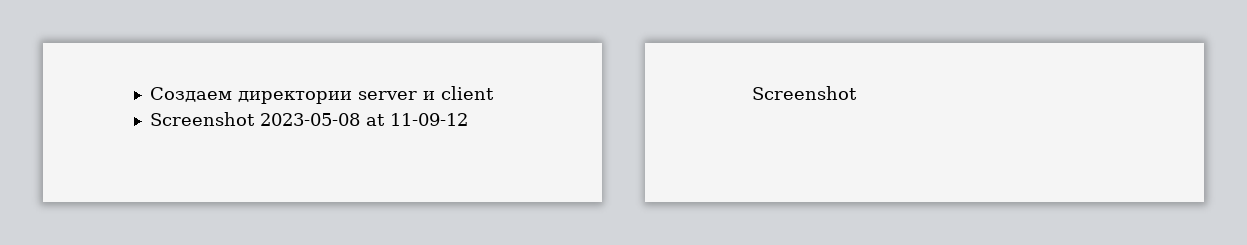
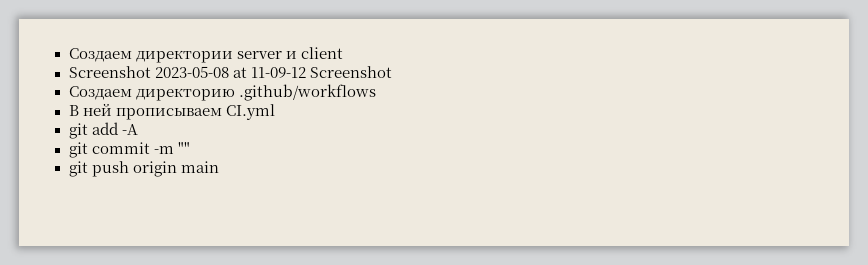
(857, 93) none -> [68,84,376,101] [68,103,275,120] [68,122,138,139] [68,142,190,158] [68,161,219,177] // Создаем директорию .github/workflows // В ней прописываем CI.yml // git add -A // git commit -m "" // git push origin main

